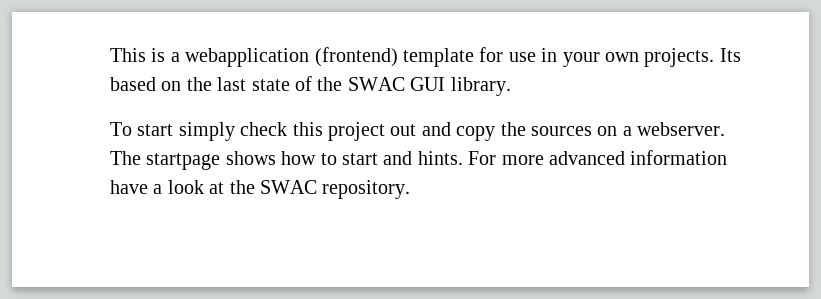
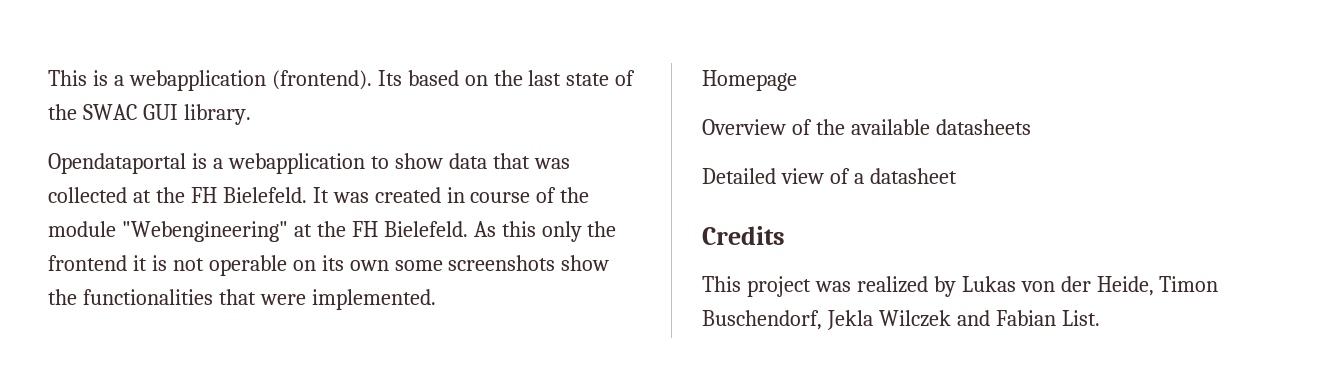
[314,47,715,67] (frontend) template for use in your own projects. -> [271,70,372,90] (frontend).
[110,122,726,141] [110,150,728,170] [110,180,411,199] To start simply check this project out and copy the sources on a webserver. The startpage shows how to start and hints. For more advanced information have a look at the SWAC repository. -> [48,153,570,174] [48,187,590,203] [48,221,617,242] [48,255,610,276] [48,289,436,310] [702,70,797,91] [702,119,1031,135] [702,168,957,184] [702,226,785,245] [702,276,1219,297] [702,310,1100,330] Opendataportal is a webapplication to show data that was collected at the FH Bielefeld. It was created in course of the module "Webengineering" at the FH Bielefeld. As this only the frontend it is not operable on its own some screenshots show the functionalities that were implemented. // Homepage // Overview of the available datasheets // Detailed view of a datasheet // Credits // This project was realized by Lukas von der Heide, Timon Buschendorf, Jekla Wilczek and Fabian List.

